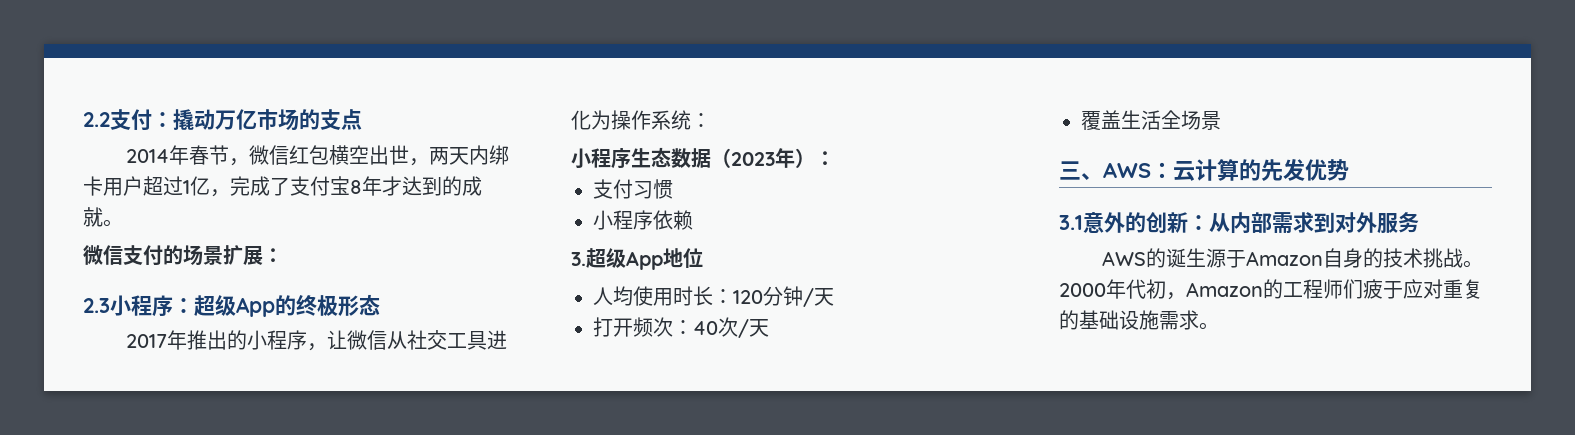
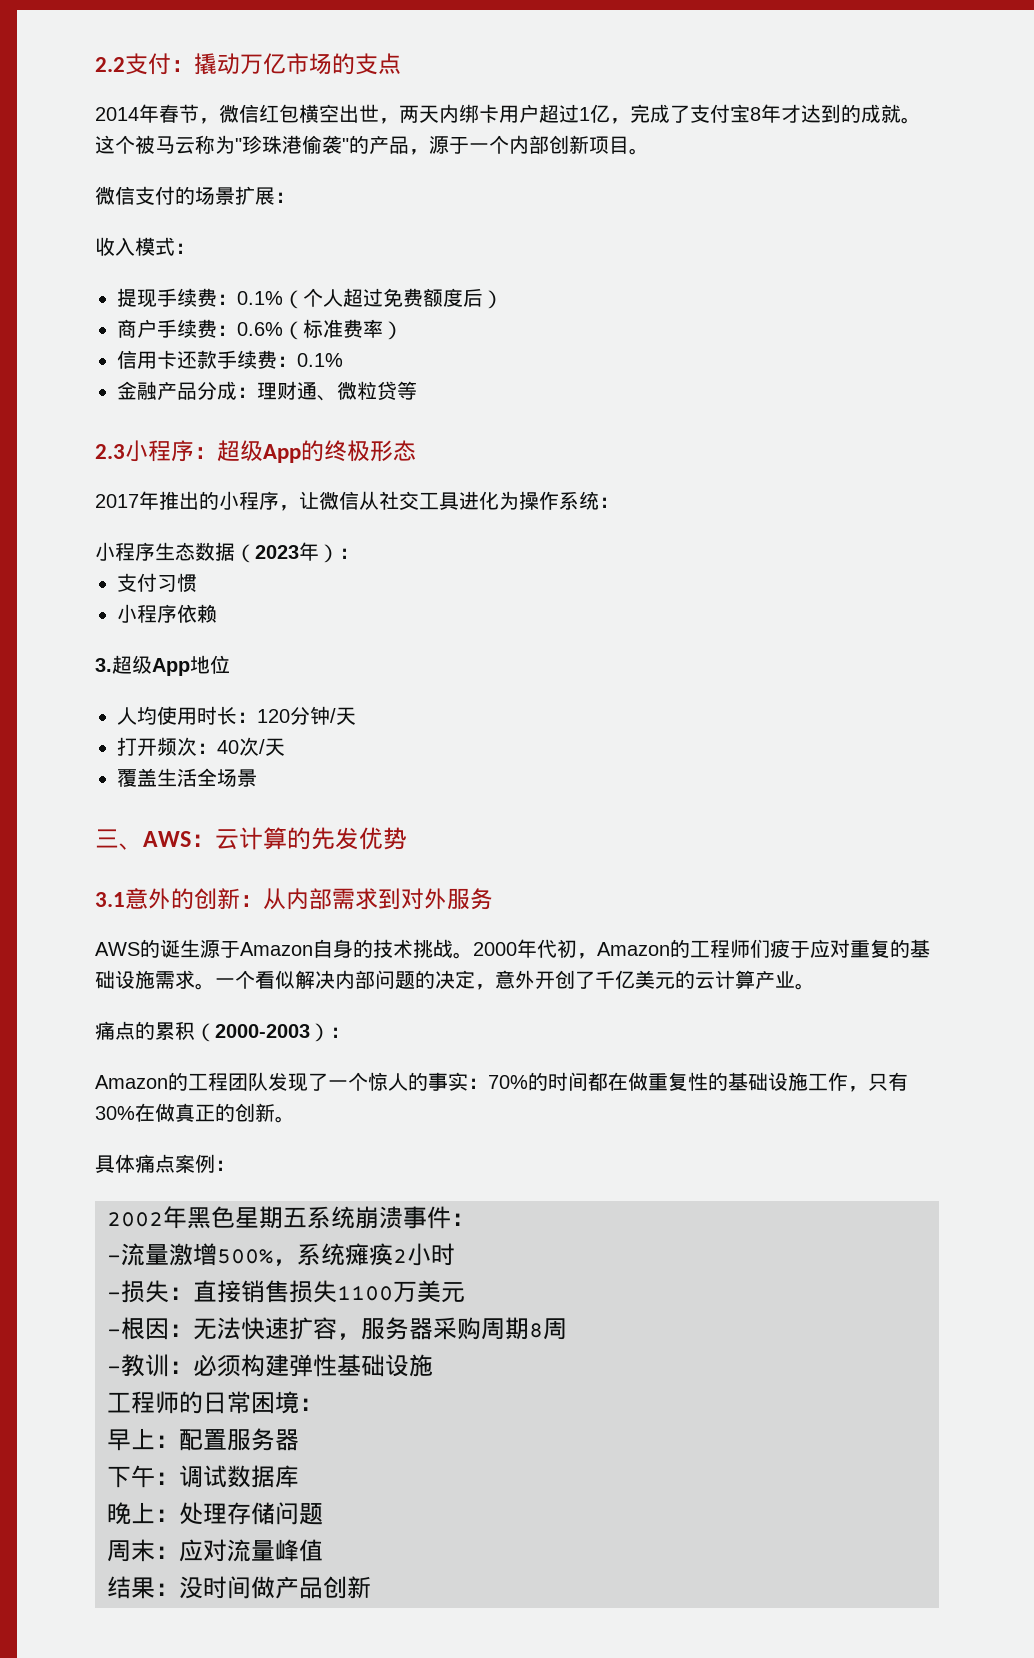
(123, 223) none -> [95,135,649,155] 这个被马云称为"珍珠港偷袭"的产品，源于一个内部创新项目。
(283, 255) none -> [95,237,195,256] [117,288,503,309] [117,319,403,340] [117,350,343,369] [117,381,417,401] // 收入模式： // 提现手续费：0.1%（个人超过免费额度后） // 商户手续费：0.6%（标准费率） // 信用卡还款手续费：0.1% // 金融产品分成：理财通、微粒贷等
(1219, 326) none -> [215,970,815,990] [95,1021,350,1042] [95,1072,908,1092] [95,1103,295,1123] [95,1154,235,1173] [107,1206,475,1229] [107,1243,455,1266] [107,1280,465,1303] [107,1317,567,1340] [107,1354,433,1377] [107,1391,323,1414] [107,1428,299,1451] [107,1465,299,1488] [107,1502,323,1525] [107,1539,323,1562] [107,1576,371,1599] 一个看似解决内部问题的决定，意外开创了千亿美元的云计算产业。 // 痛点的累积（2000-2003）： // Amazon的工程团队发现了一个惊人的事实：70%的时间都在做重复性的基础设施工作，只有30%在做真正的创新。 // 具体痛点案例： // 2002年黑色星期五系统崩溃事件： // -流量激增500%，系统瘫痪2小时 // -损失：直接销售损失1100万美元 // -根因：无法快速扩容，服务器采购周期8周 // -教训：必须构建弹性基础设施 // 工程师的日常困境： // 早上：配置服务器 // 下午：调试数据库 // 晚上：处理存储问题 // 周末：应对流量峰值 // 结果：没时间做产品创新

